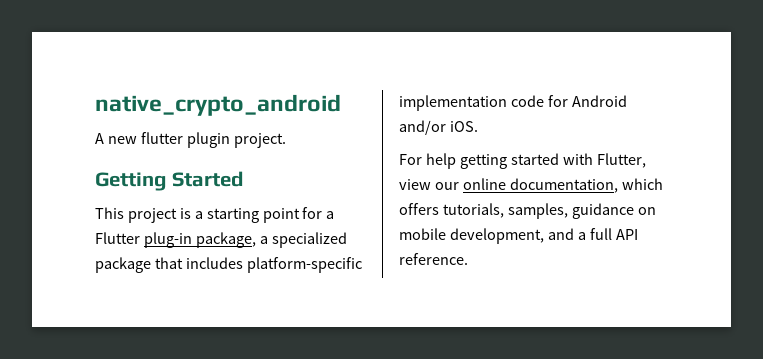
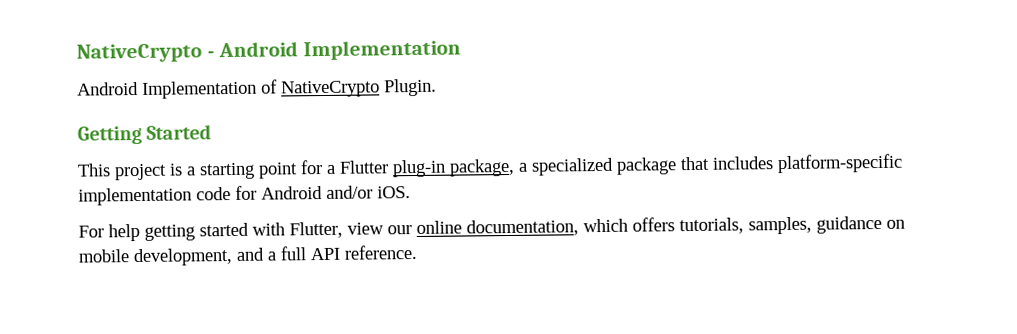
[95,94,341,116] [95,132,286,148] native_crypto_android // A new flutter plugin project. -> [76,39,461,63] [77,78,437,99] NativeCrypto - Android Implementation // Android Implementation of NativeCrypto Plugin.

